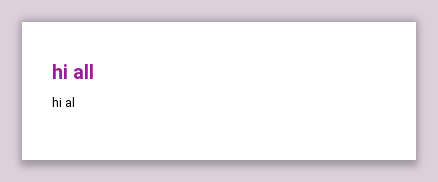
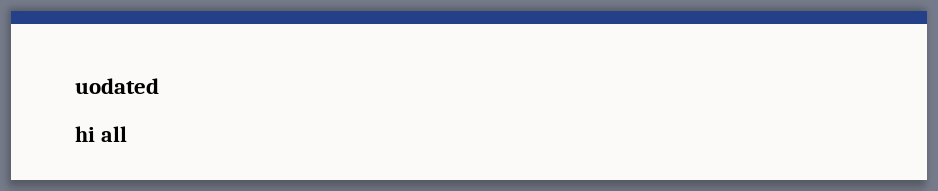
(52, 71) none -> [75,78,159,94] uodated //
[52,97,76,107] // hi al -> (127, 134) none

